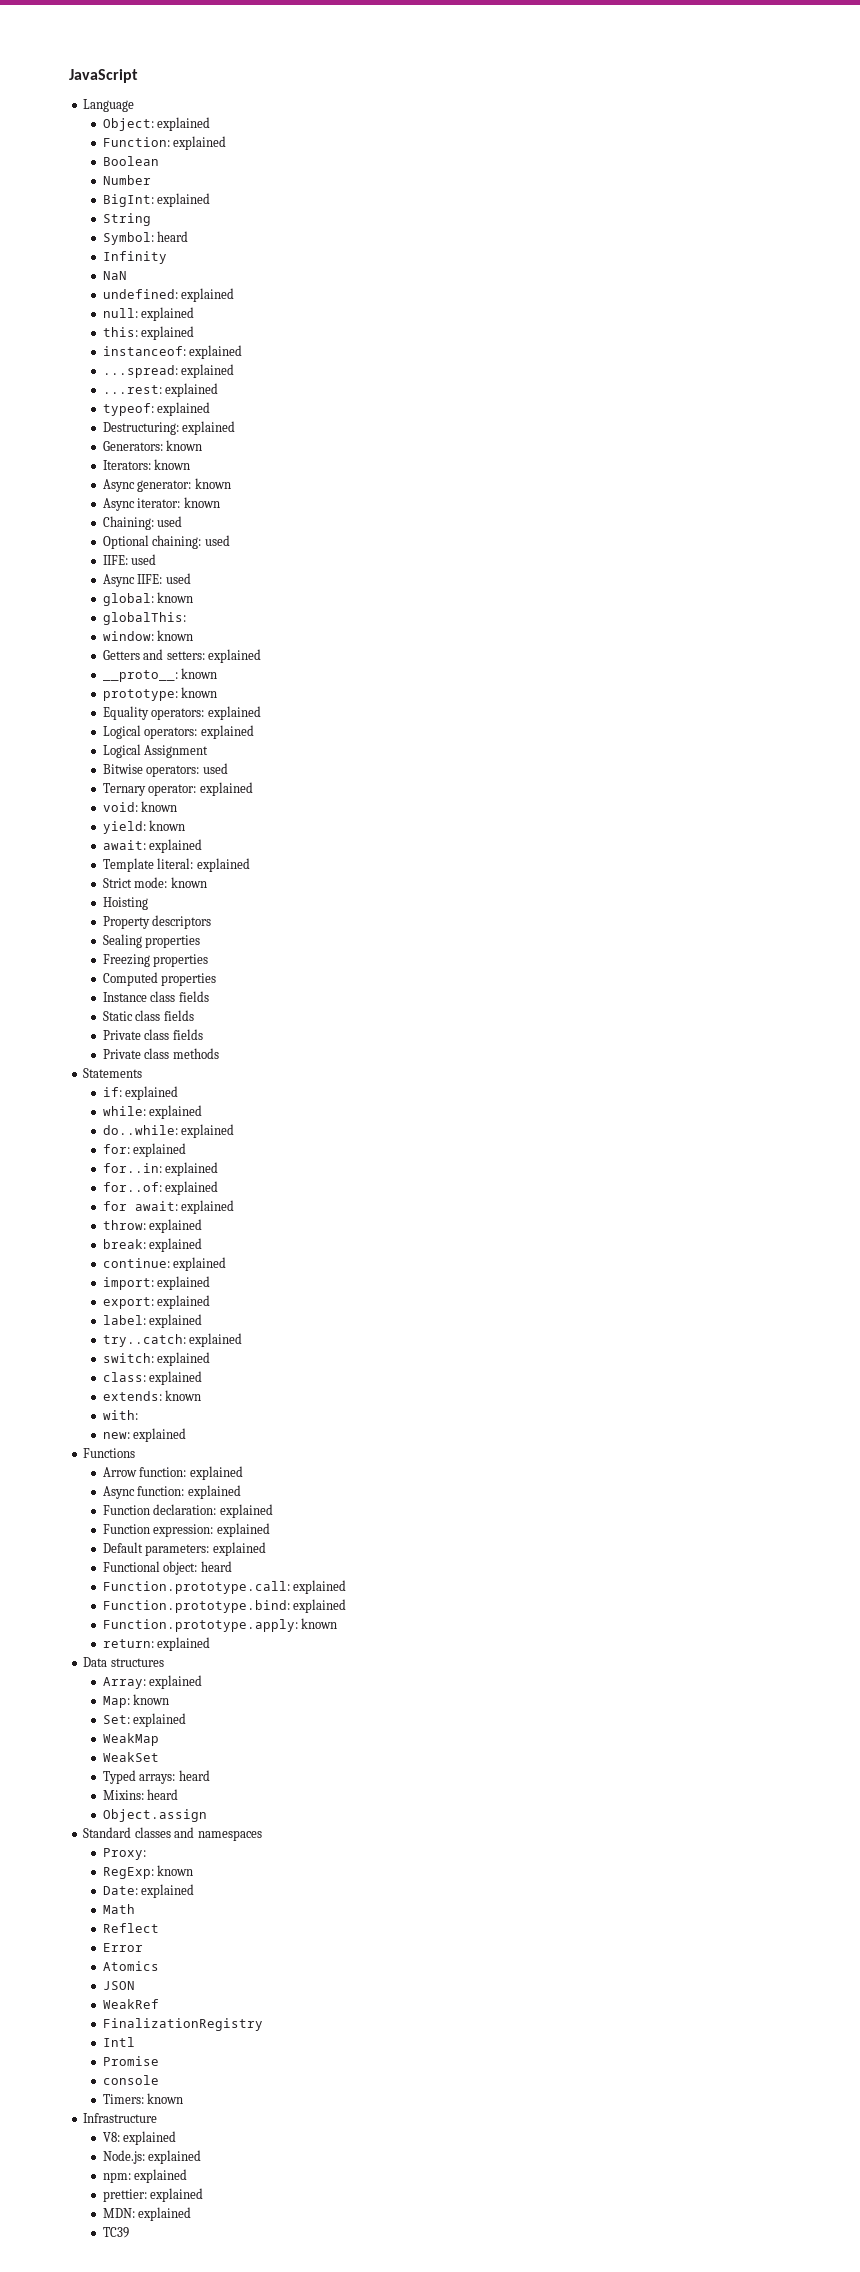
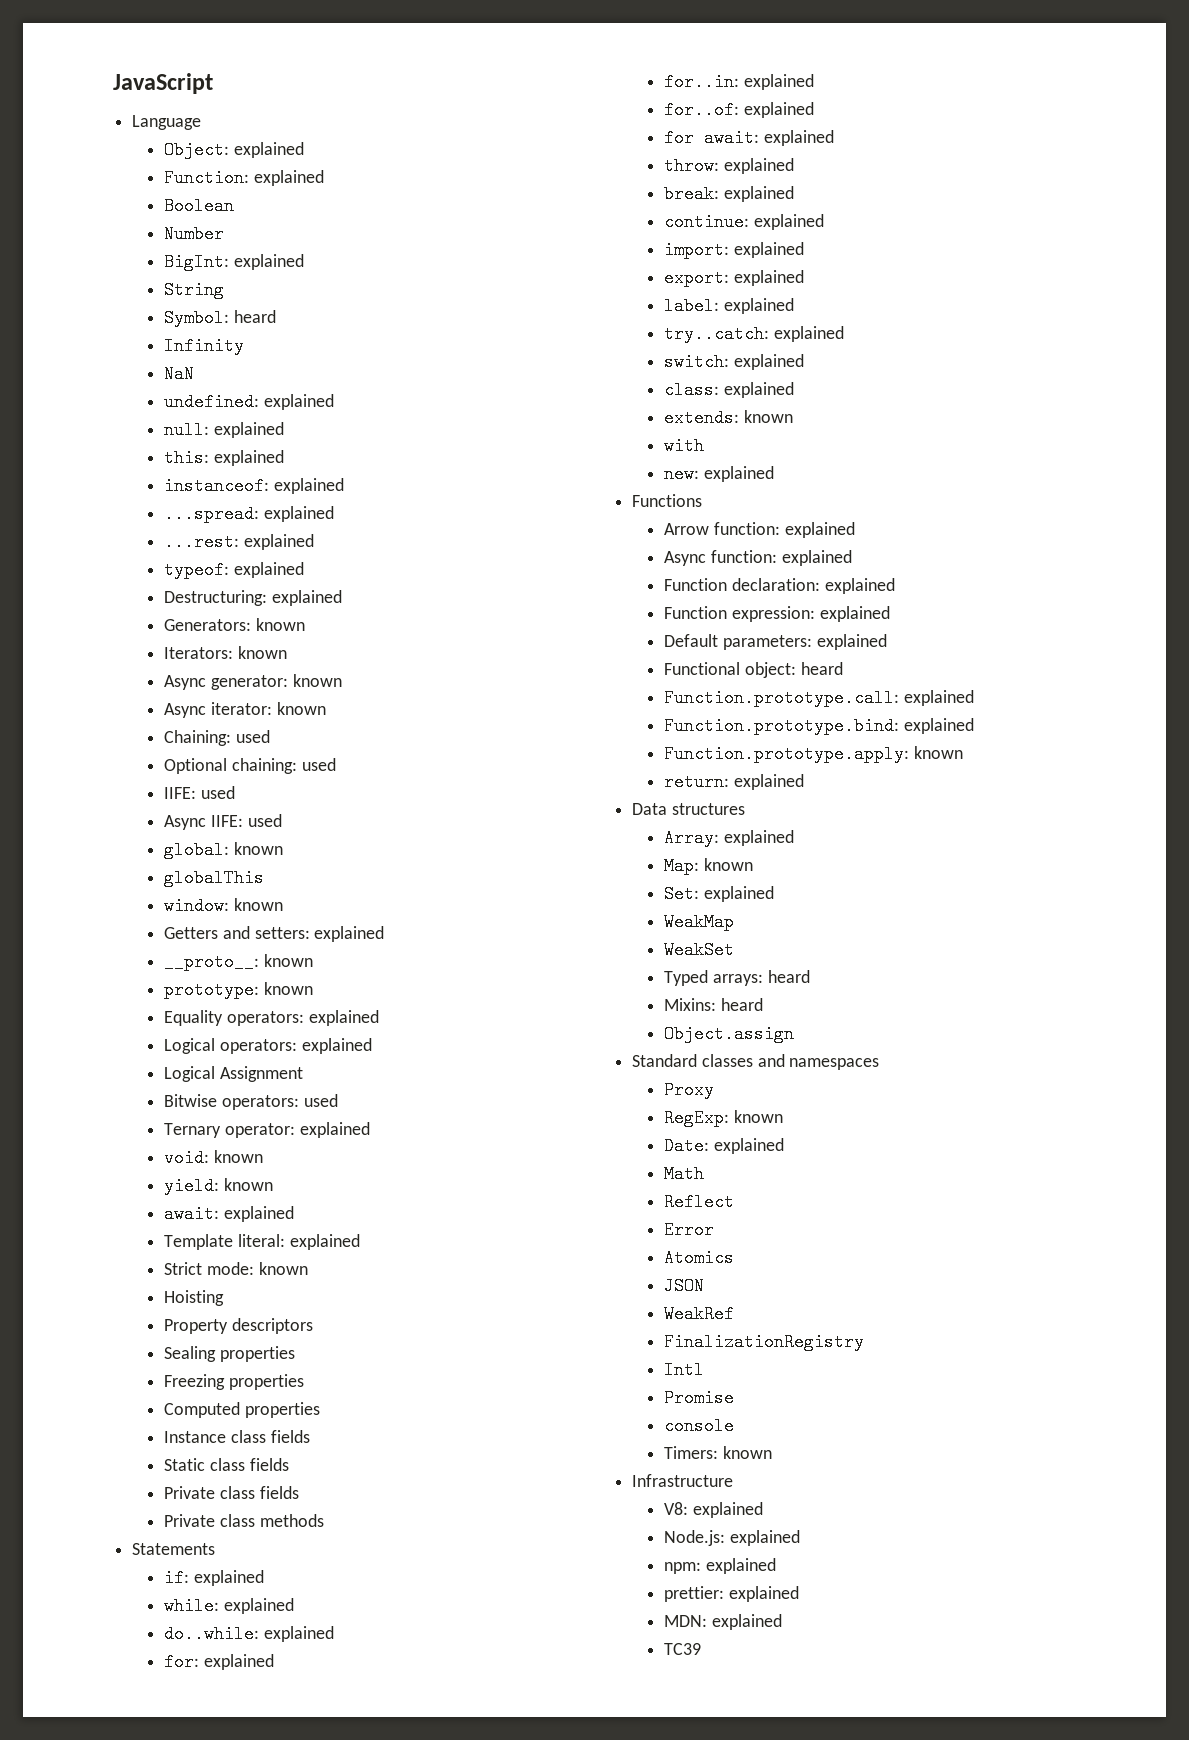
[102,612,186,625] globalThis: -> [164,869,265,887] globalThis
[102,1410,138,1420] with: -> [664,437,705,455] with
[102,1848,146,1860] Proxy: -> [664,1081,715,1099] Proxy

